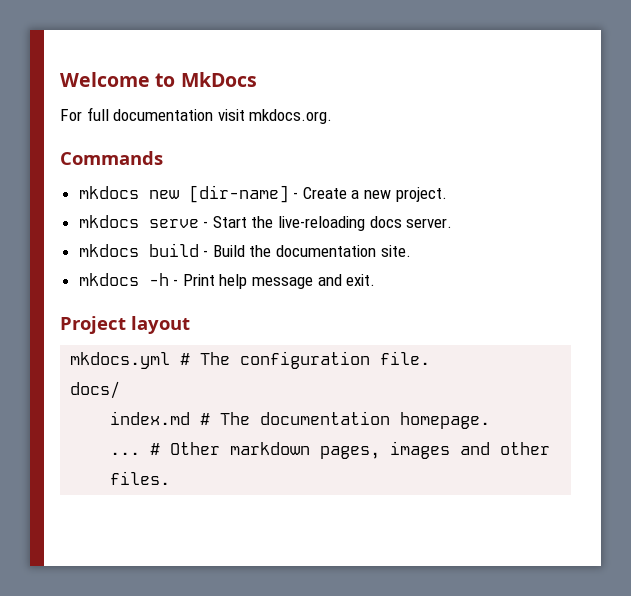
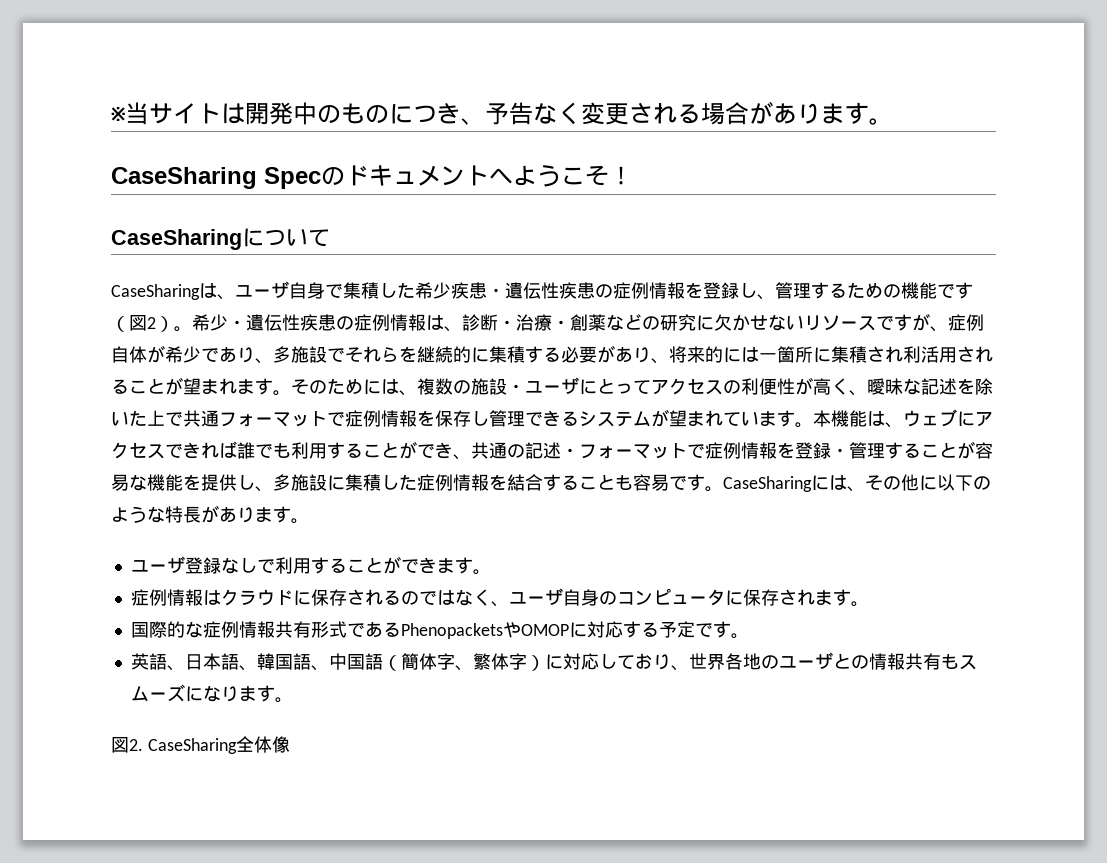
[60,72,257,87] [60,107,333,124] [60,151,163,165] [78,185,447,203] [78,215,453,231] [78,243,411,257] [78,273,376,289] [60,316,190,334] [70,351,431,369] [70,381,121,399] [110,411,491,429] [110,441,551,459] [110,471,171,485] Welcome to MkDocs // For full documentation visit mkdocs.org. // Commands // mkdocs new [dir-name] - Create a new project. // mkdocs serve - Start the live-reloading docs server. // mkdocs build - Build the documentation site. // mkdocs -h - Print help message and exit. // Project layout // mkdocs.yml # The configuration file. // docs/ // index.md # The documentation homepage. // ... # Other markdown pages, images and other files. -> [111,101,893,125] [111,165,633,189] [111,228,330,250] [111,281,973,300] [111,313,984,332] [111,345,993,364] [111,377,993,396] [111,409,993,428] [111,441,993,460] [111,474,991,492] [111,505,309,524] [130,556,491,575] [130,588,869,607] [130,621,749,639] [130,652,977,671] [130,684,293,703] [111,736,290,754] ※当サイトは開発中のものにつき、予告なく変更される場合があります。 // CaseSharing Specのドキュメントへようこそ！ // CaseSharingについて // CaseSharingは、ユーザ自身で集積した希少疾患・遺伝性疾患の症例情報を登録し、管理するための機能です（図2）。希少・遺伝性疾患の症例情報は、診断・治療・創薬などの研究に欠かせないリソースですが、症例自体が希少であり、多施設でそれらを継続的に集積する必要があり、将来的には一箇所に集積され利活用されることが望まれます。そのためには、複数の施設・ユーザにとってアクセスの利便性が高く、曖昧な記述を除いた上で共通フォーマットで症例情報を保存し管理できるシステムが望まれています。本機能は、ウェブにアクセスできれば誰でも利用することができ、共通の記述・フォーマットで症例情報を登録・管理することが容易な機能を提供し、多施設に集積した症例情報を結合することも容易です。CaseSharingには、その他に以下のような特長があります。 // ユーザ登録なしで利用することができます。 // 症例情報はクラウドに保存されるのではなく、ユーザ自身のコンピュータに保存されます。 // 国際的な症例情報共有形式であるPhenopacketsやOMOPに対応する予定です。 // 英語、日本語、韓国語、中国語（簡体字、繁体字）に対応しており、世界各地のユーザとの情報共有もスムーズになります。 // 図2. CaseSharing全体像

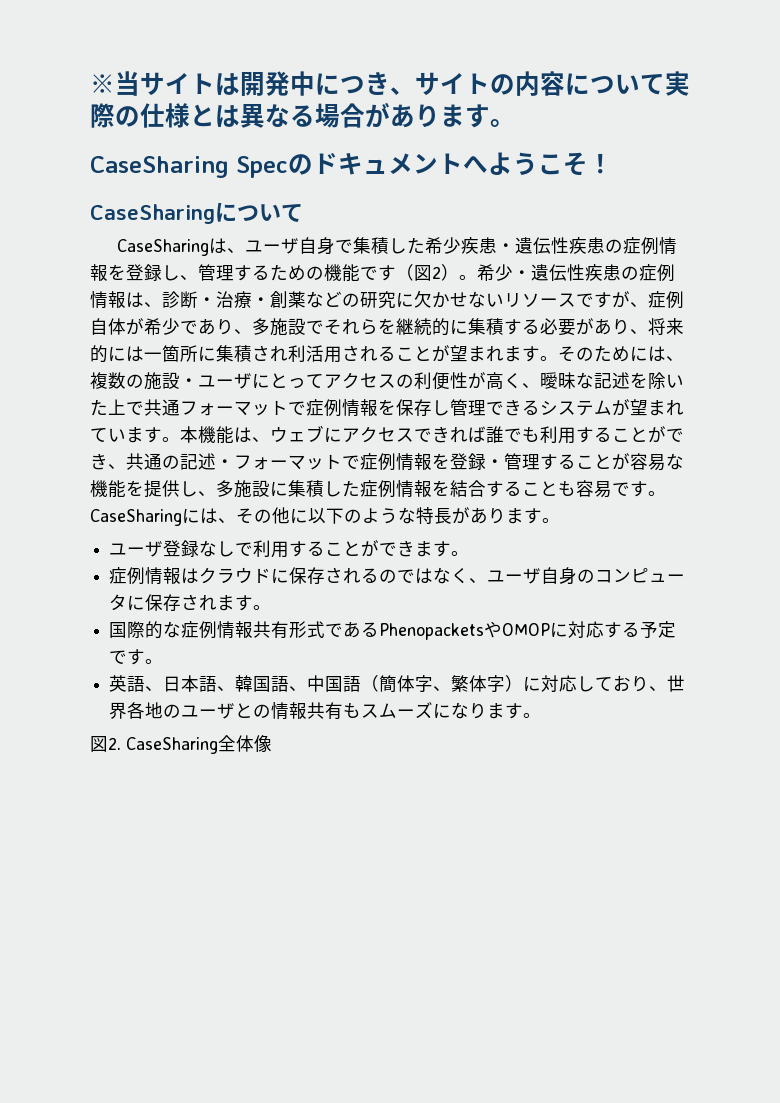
[317,103,389,124] のもの -> (315, 83) none
[485,102,677,125] 予告なく変更され -> [415,71,690,96] [90,103,290,128] サイトの内容について実際の仕様とは異な

